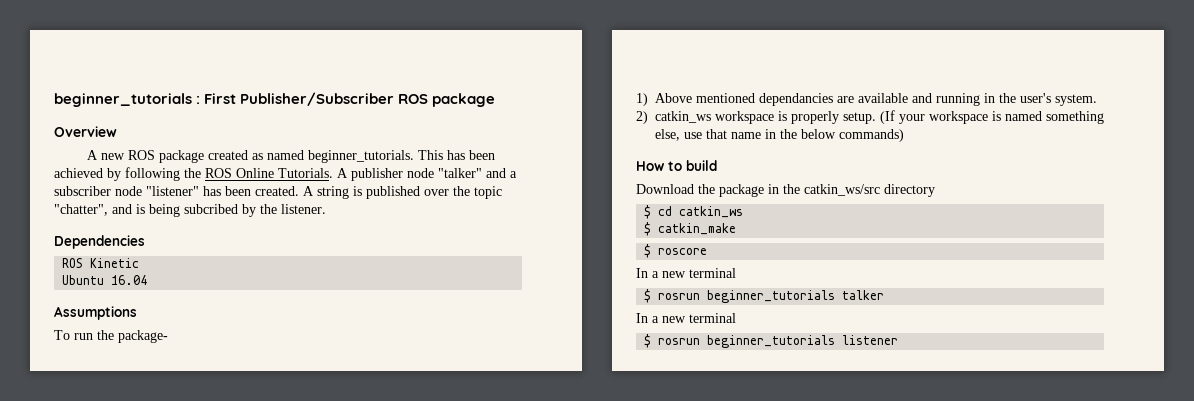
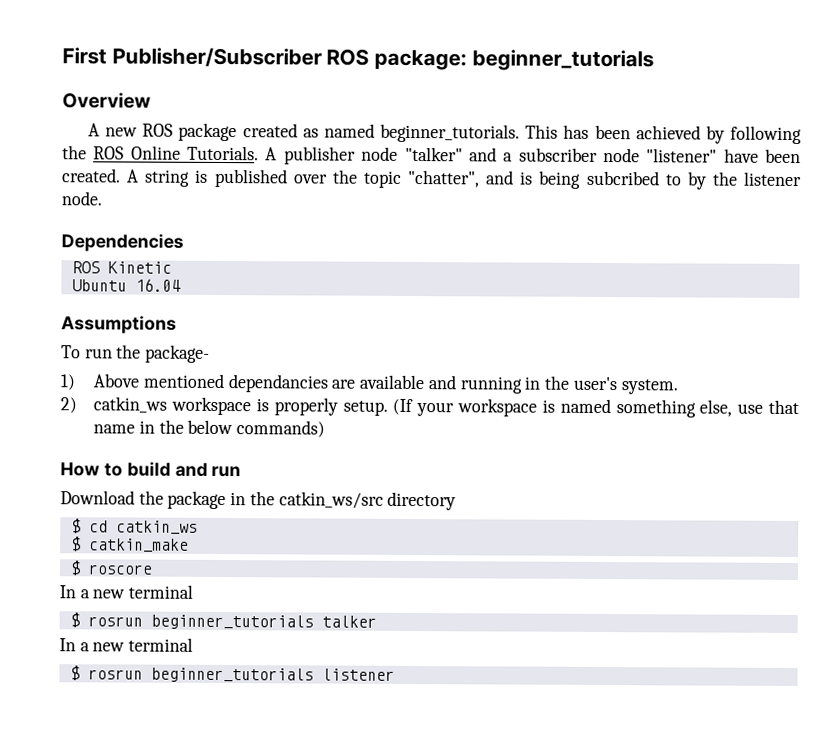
[54,93,201,107] beginner_tutorials : -> (62, 56) none
[432,93,496,107] package -> [374,49,654,72] package: beginner_tutorials
[203,186,221,196] has -> [723,148,759,163] have
(238, 209) none -> [665,174,682,186] to
[281,204,326,214] listener. -> [744,171,802,187] [61,191,102,206] listener node.
(717, 165) none -> [174,462,242,478] and run

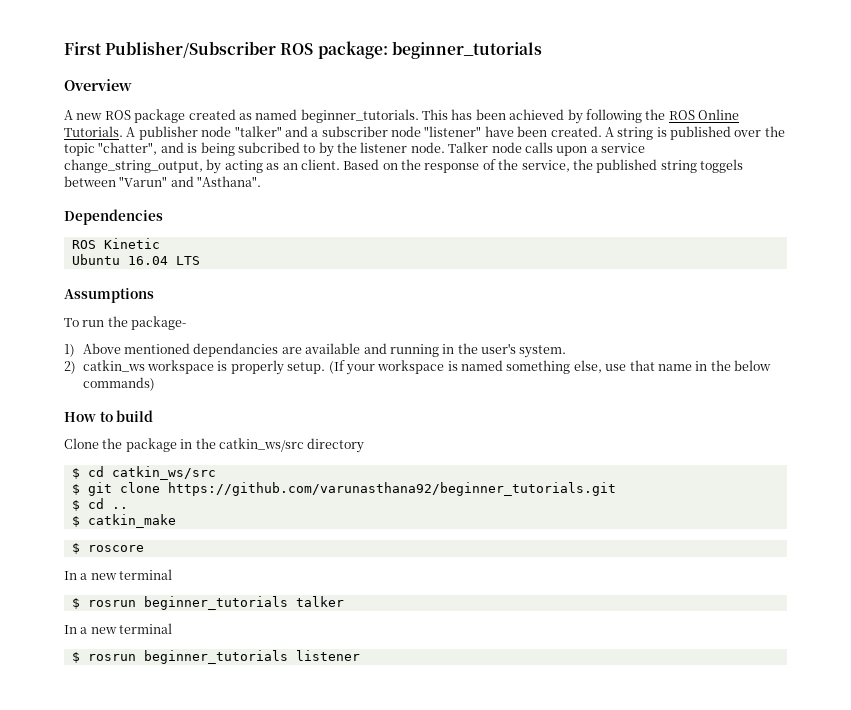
(102, 198) none -> [448,142,645,156] [64,159,743,174] [64,176,262,187] Talker node calls upon a service change_string_output, by acting as an client. Based on the response of the service, the published string toggels between "Varun" and "Asthana".
(181, 285) none -> [175,256,200,265] LTS
[174,462,242,478] [60,490,135,505] and run // Download -> [64,438,99,449] // Clone
[115,520,198,535] catkin_ws -> [111,466,216,480] [71,482,616,496] [71,498,128,511] catkin_ws/src // $ git clone https://github.com/varunasthana92/beginner_tutorials.git // $ cd ..

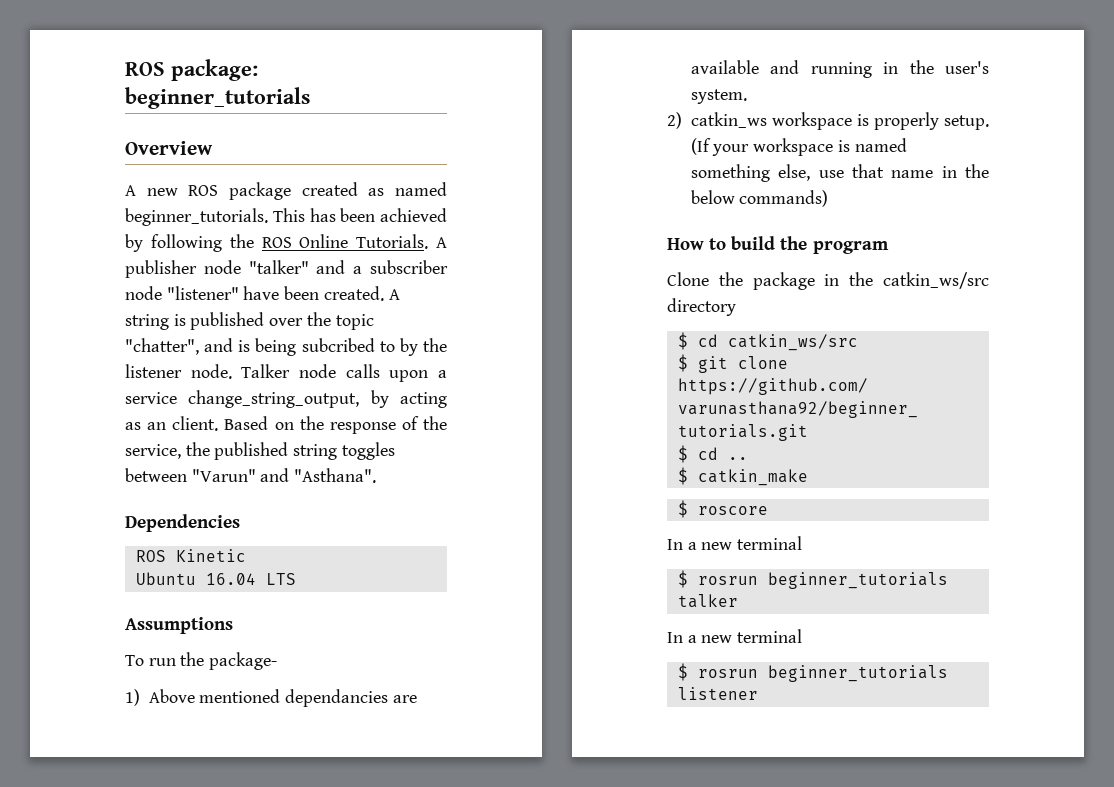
[64,41,277,58] First Publisher/Subscriber -> (125, 69) none
[700,159,743,173] toggels -> [341,442,395,460] toggles
(154, 416) none -> [780,236,889,254] the program

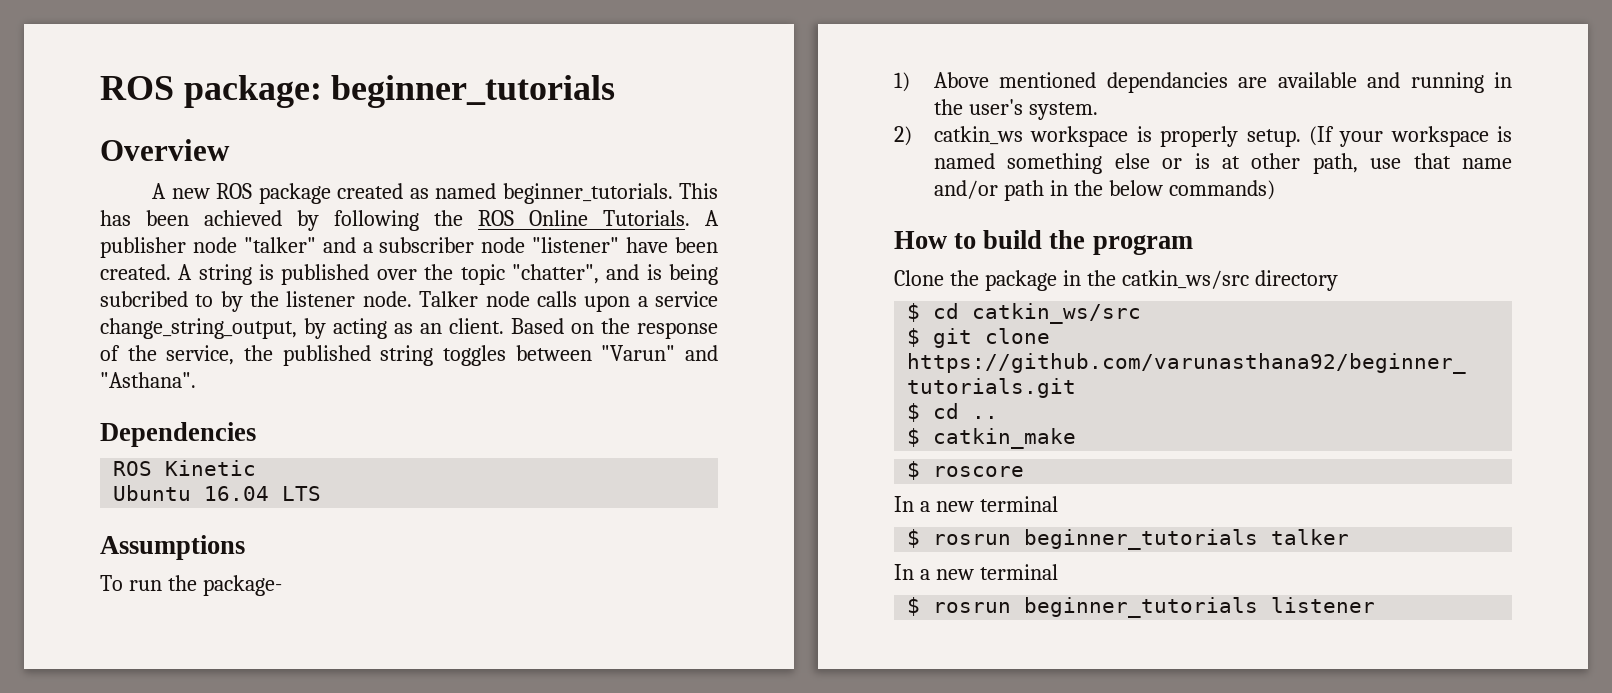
[778,164,811,181] else, -> [1114,153,1358,174] else or is at other path,
(934, 174) none -> [934,180,1044,201] and/or path

